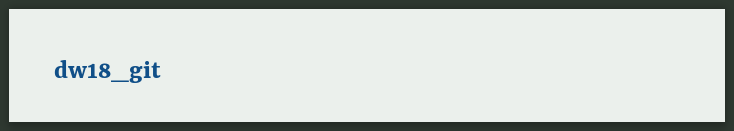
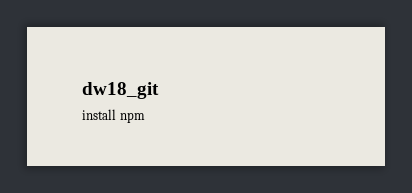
(161, 71) none -> [82,109,145,123] // install npm

